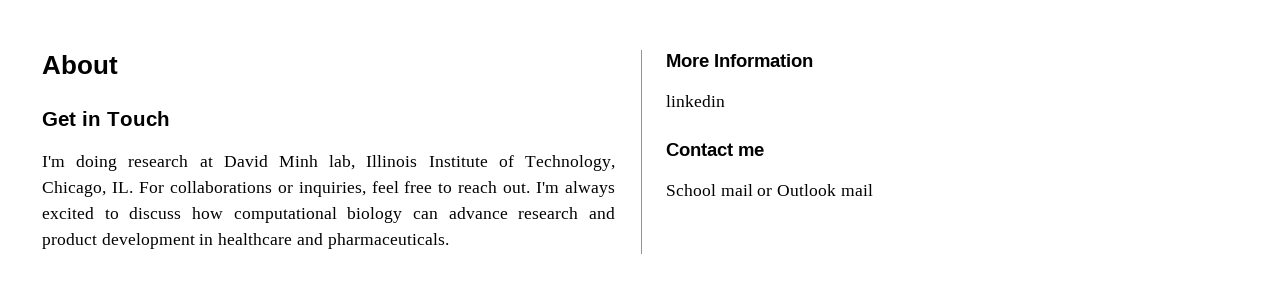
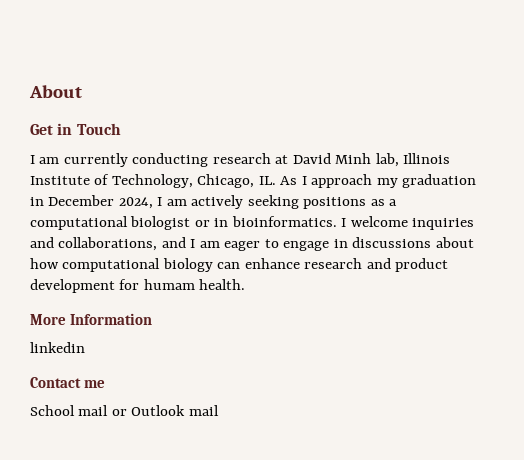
[42,155,118,171] I'm doing -> [30,153,209,167] I am currently conducting
[138,181,616,197] [42,207,182,219] For collaborations or inquiries, feel free to reach out. I'm always excited to discuss -> [280,174,477,188] [30,195,398,209] [30,216,475,230] [30,237,474,251] As I approach my graduation in December 2024, I am actively seeking positions as a computational biologist or in bioinformatics. I welcome inquiries and collaborations, and I am eager to engage in discussions about
[448,207,508,219] advance -> [244,258,300,269] enhance
[199,233,449,249] in healthcare and pharmaceuticals. -> [119,279,246,290] for humam health.

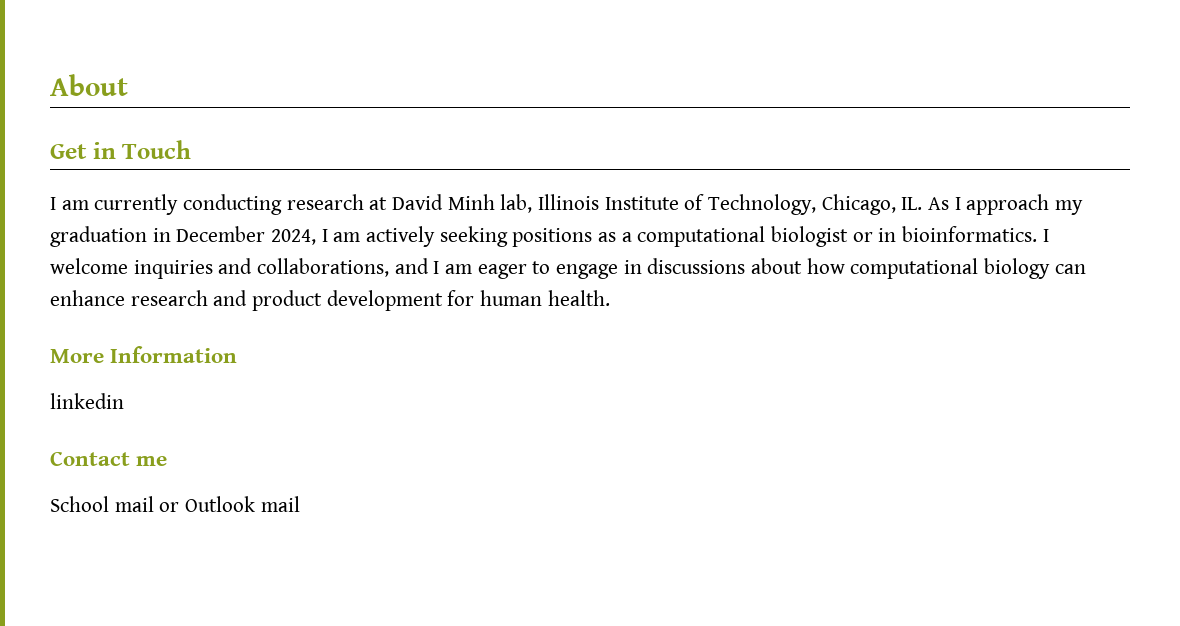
[143,279,195,290] humam -> [480,290,543,306] human

